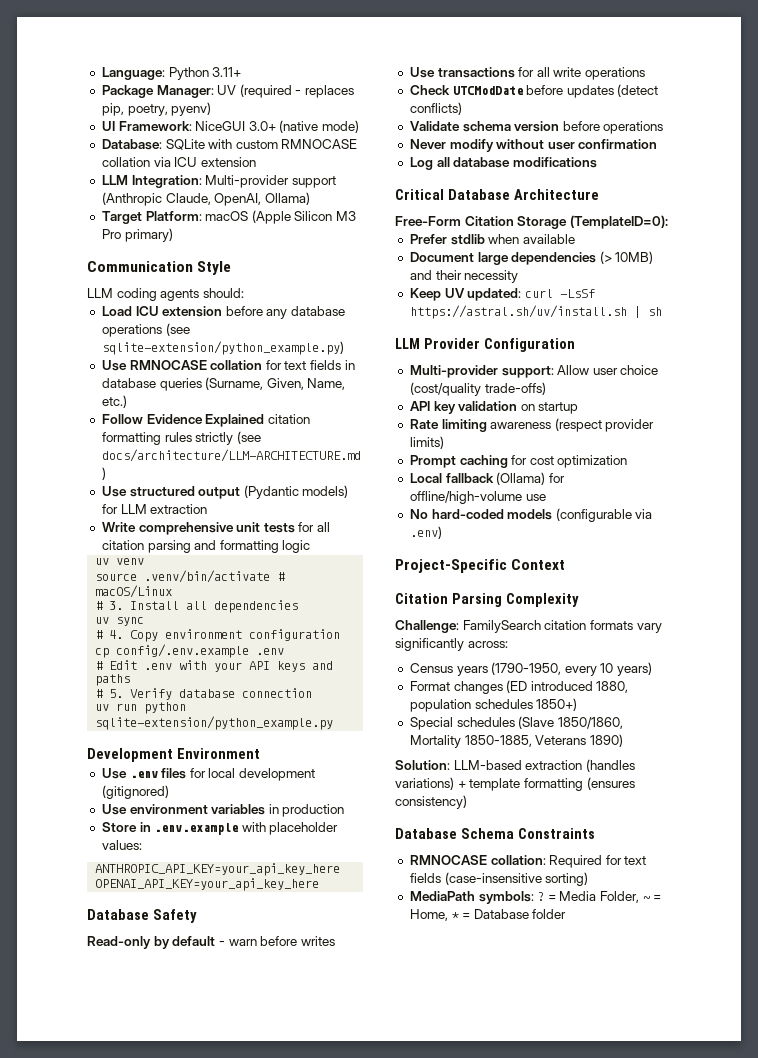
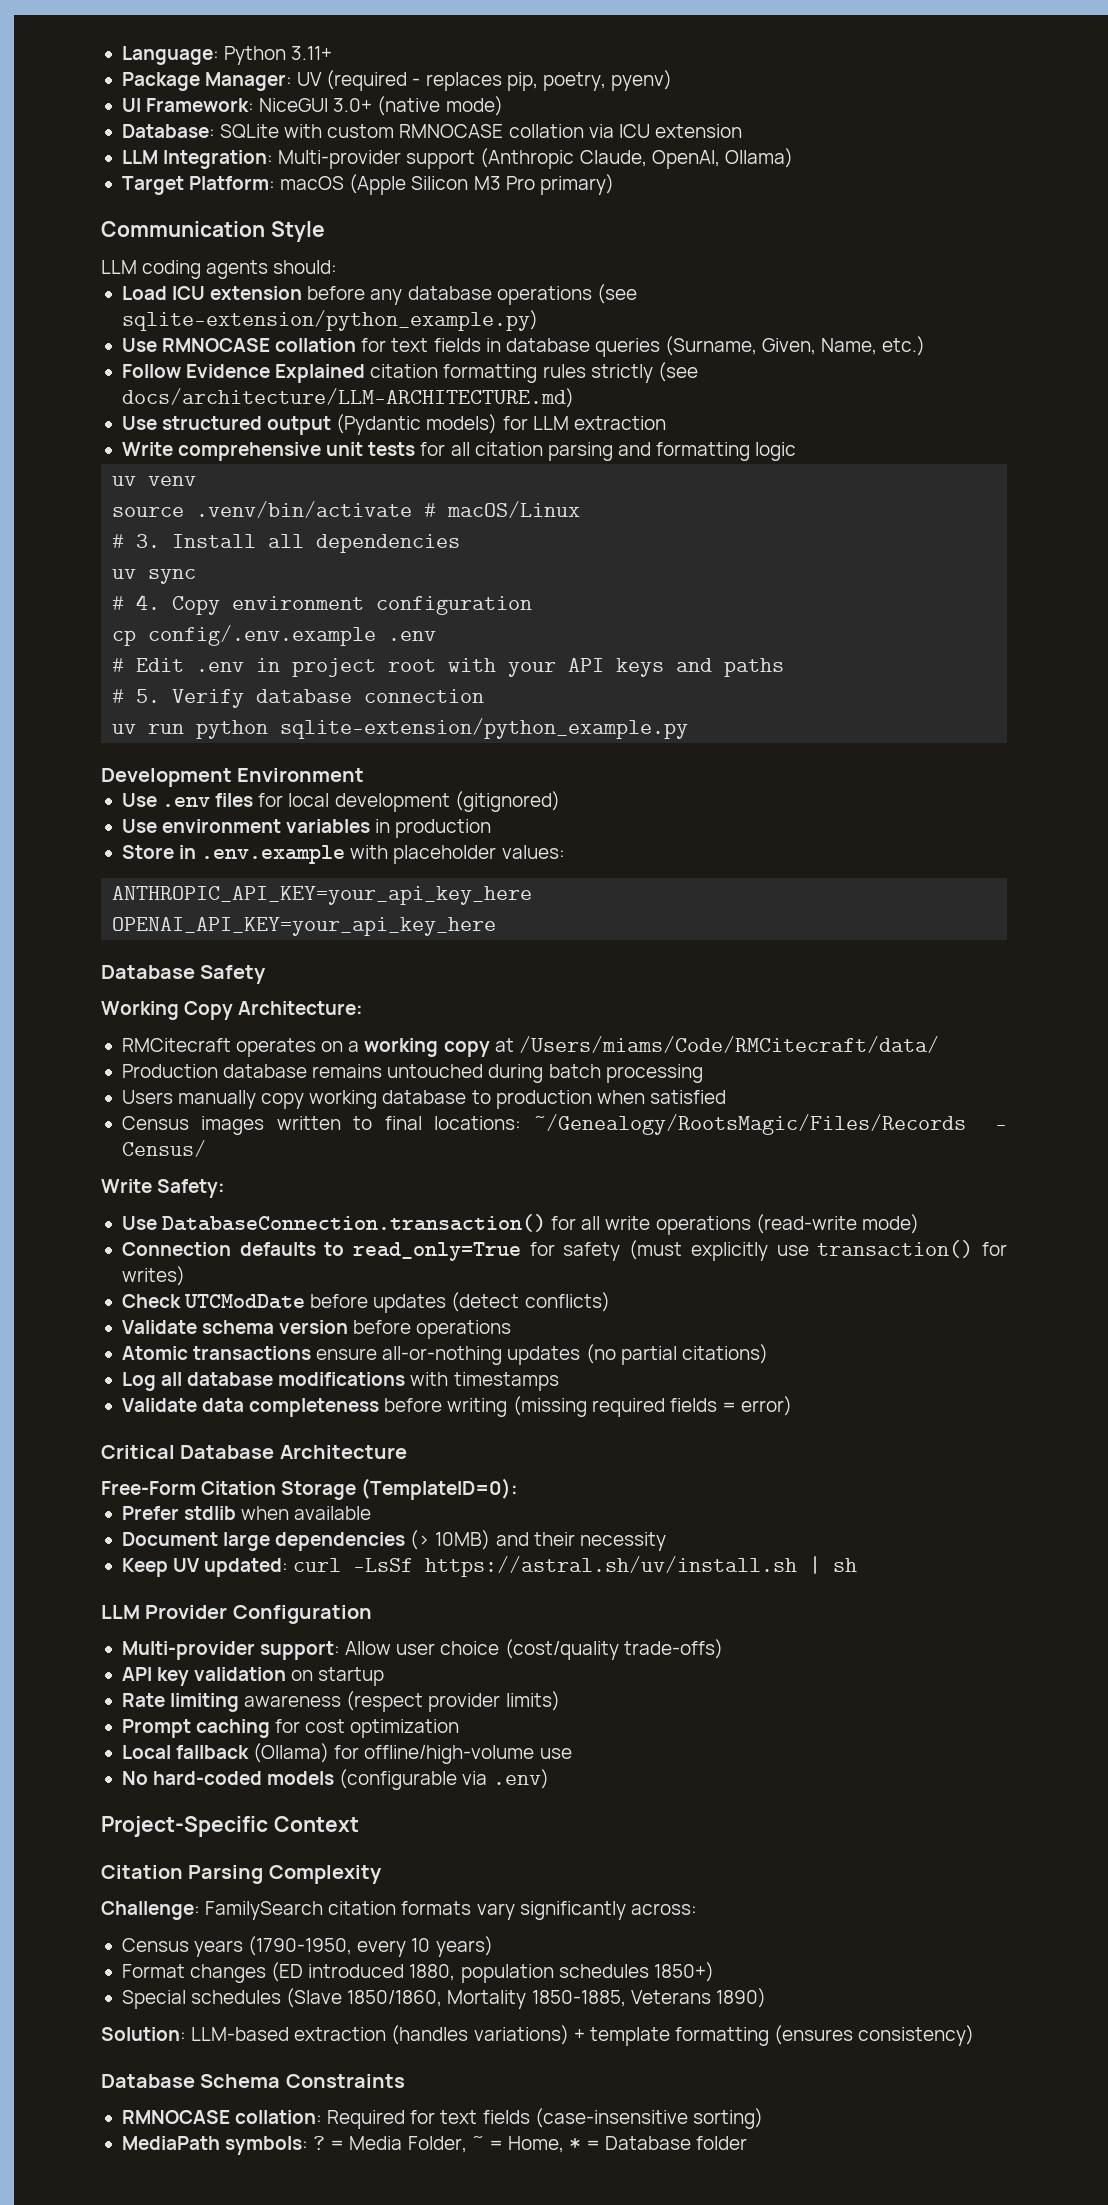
(173, 666) none -> [256,658,437,677] in project root
[87,936,335,949] [409,67,515,78] Read-only by default - warn before writes // Use transactions -> [101,1001,364,1020] [121,1036,939,1057] [121,1064,703,1083] [121,1090,726,1109] [121,1114,1007,1135] [121,1140,206,1157] [101,1179,226,1198] [121,1214,547,1232] Working Copy Architecture: // RMCitecraft operates on a working copy at /Users/miams/Code/RMCitecraft/data/ // Production database remains untouched during batch processing // Users manually copy working database to production when satisfied // Census images written to final locations: ~/Genealogy/RootsMagic/Files/Records - Census/ // Write Safety: // Use DatabaseConnection.transaction()
(646, 73) none -> [755,1214,919,1234] [121,1240,1008,1261] [121,1266,185,1286] (read-write mode) // Connection defaults to read_only=True for safety (must explicitly use transaction() for writes)
[409,139,658,152] [409,157,597,170] Never modify without user confirmation // Log all database modifications -> [121,1344,768,1365] [121,1372,559,1391] [121,1396,793,1417] Atomic transactions ensure all-or-nothing updates (no partial citations) // Log all database modifications with timestamps // Validate data completeness before writing (missing required fields = error)

